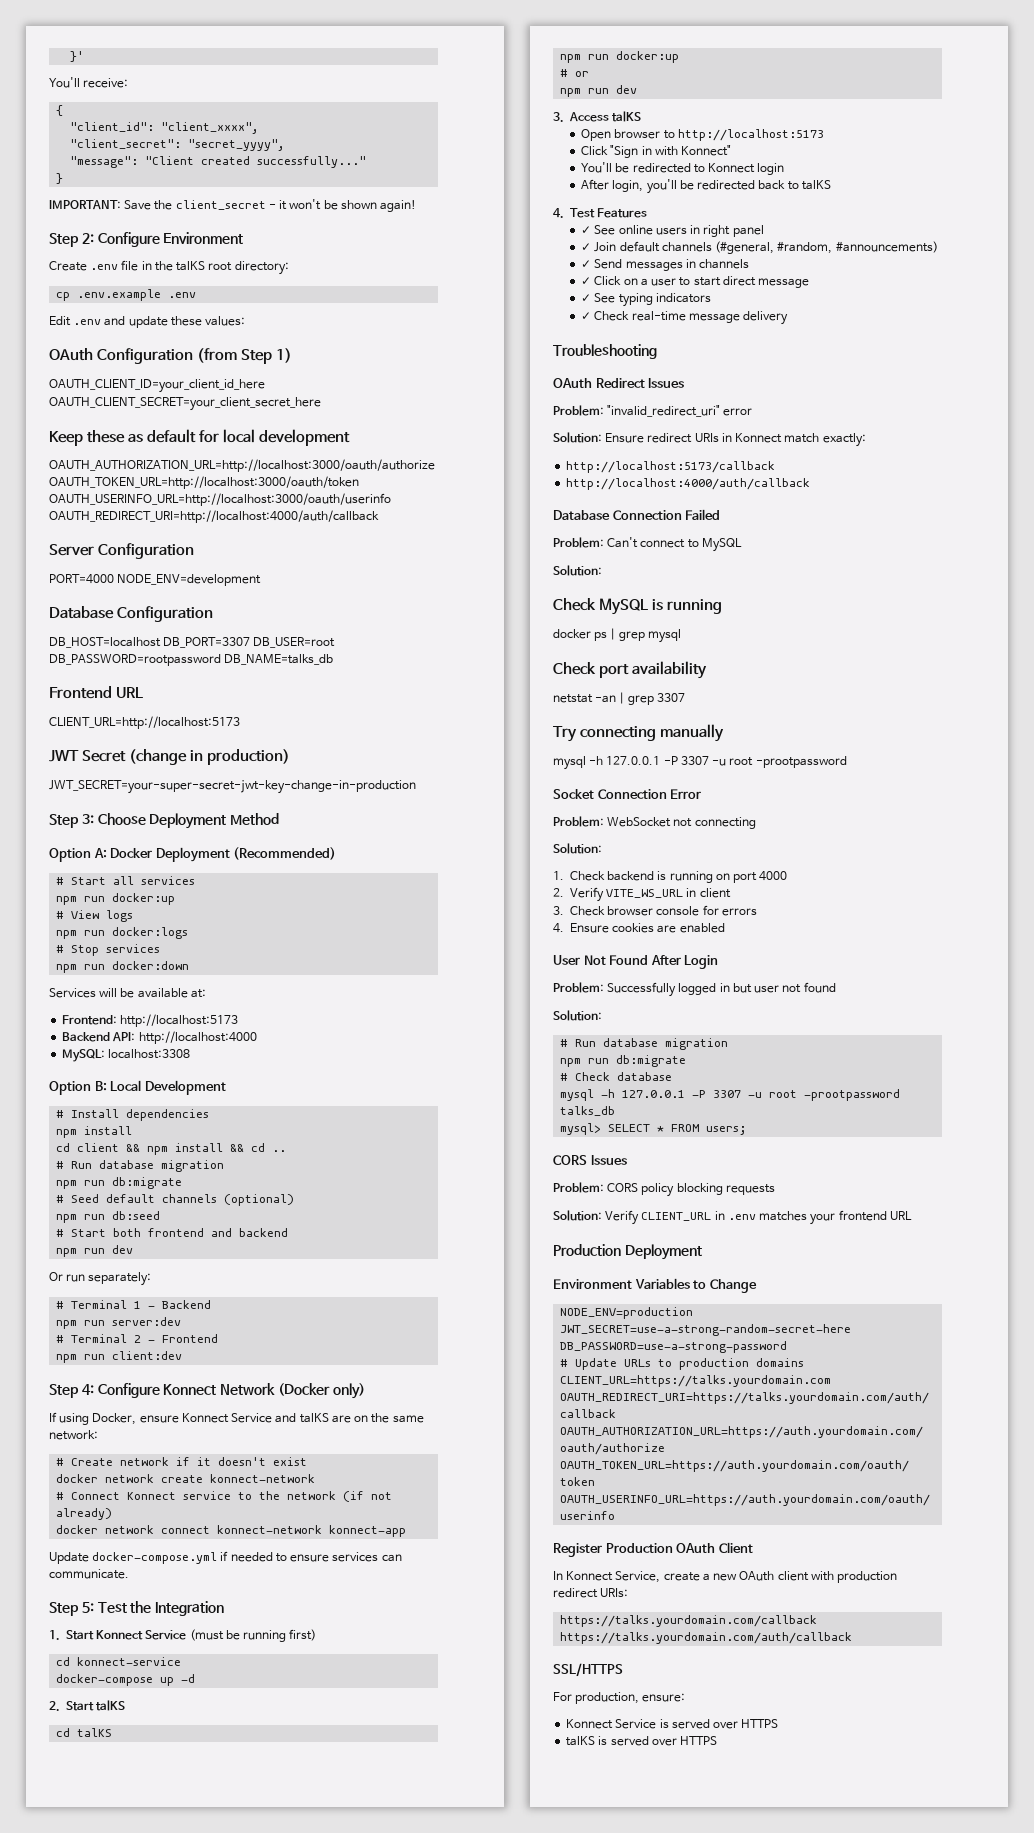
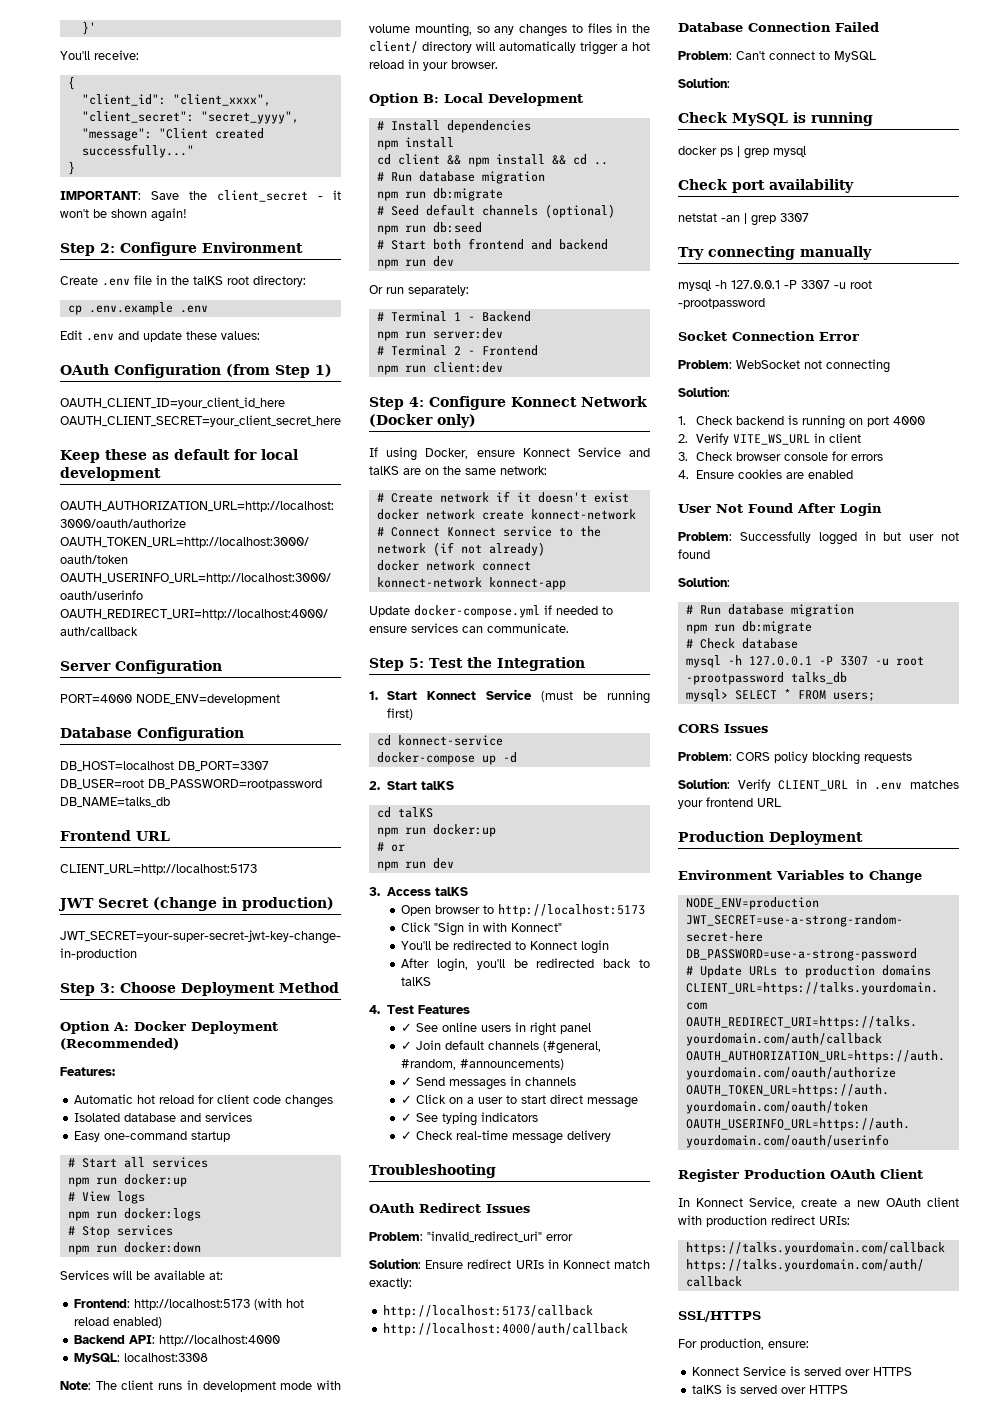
(337, 853) none -> [60,1067,115,1076] [74,1094,334,1108] [74,1112,253,1122] [74,1131,231,1142] // Features: // Automatic hot reload for client code changes // Isolated database and services // Easy one-command startup
(239, 1020) none -> [254,1298,305,1310] [74,1317,163,1328] (with hot reload enabled)
(191, 1054) none -> [60,1380,341,1392] [369,23,650,37] [369,41,650,55] [369,59,498,71] // Note: The client runs in development mode with volume mounting, so any changes to files in the client/ directory will automatically trigger a hot reload in your browser.

